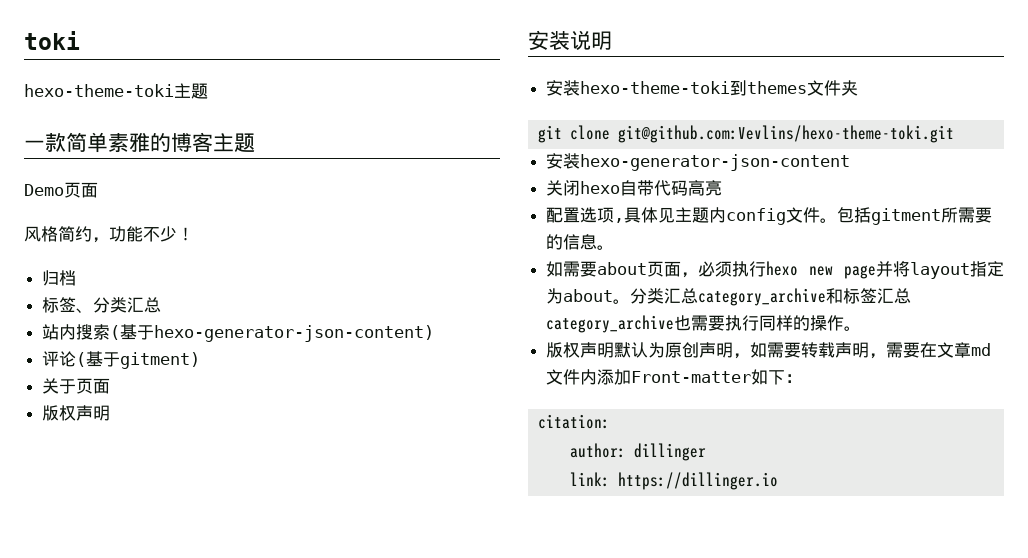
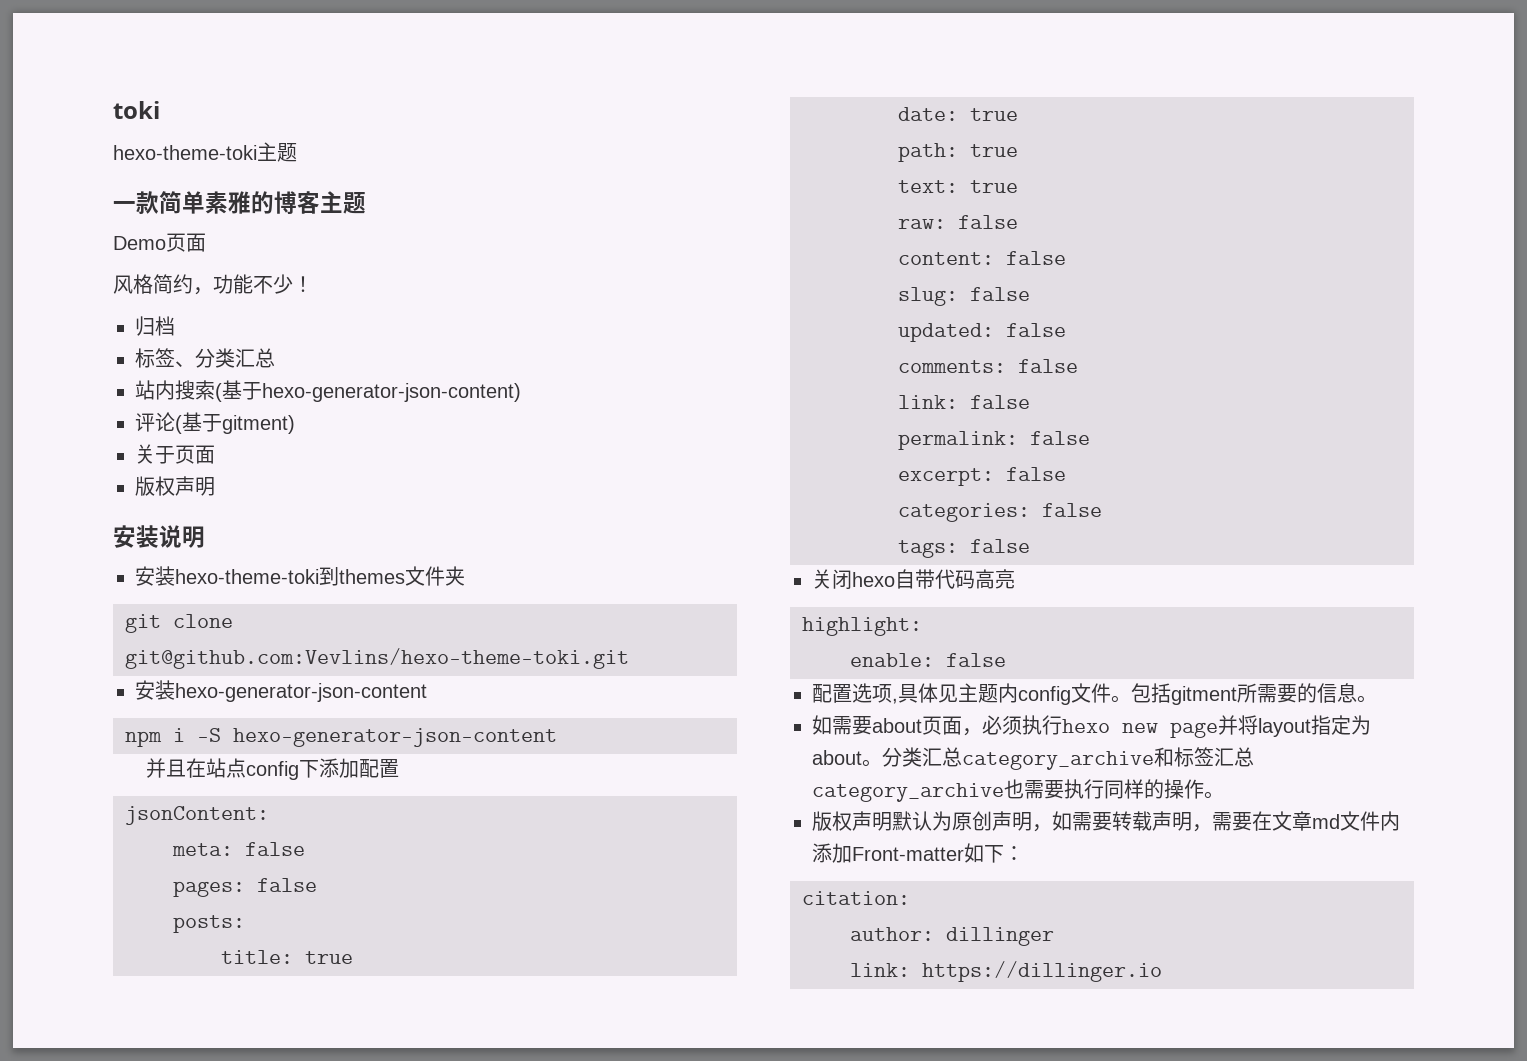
(851, 162) none -> [125,728,557,747] [146,758,400,780] [125,806,269,825] [172,842,305,856] [173,878,317,897] [173,915,245,933] [221,950,353,964] [898,107,1018,121] [898,143,1018,162] [898,180,1018,193] [898,215,1018,229] [898,251,1066,265] [898,287,1030,306] [898,323,1066,342] [898,359,1078,373] [898,395,1030,409] [898,431,1090,450] [898,467,1066,486] [898,503,1102,522] [898,539,1030,558] // npm i -S hexo-generator-json-content // 并且在站点config下添加配置 // jsonContent: // meta: false // pages: false // posts: // title: true // date: true // path: true // text: true // raw: false // content: false // slug: false // updated: false // comments: false // link: false // permalink: false // excerpt: false // categories: false // tags: false
(723, 188) none -> [802,617,922,636] [850,653,1006,667] // highlight: // enable: false

